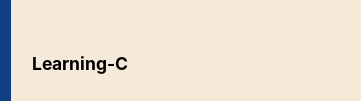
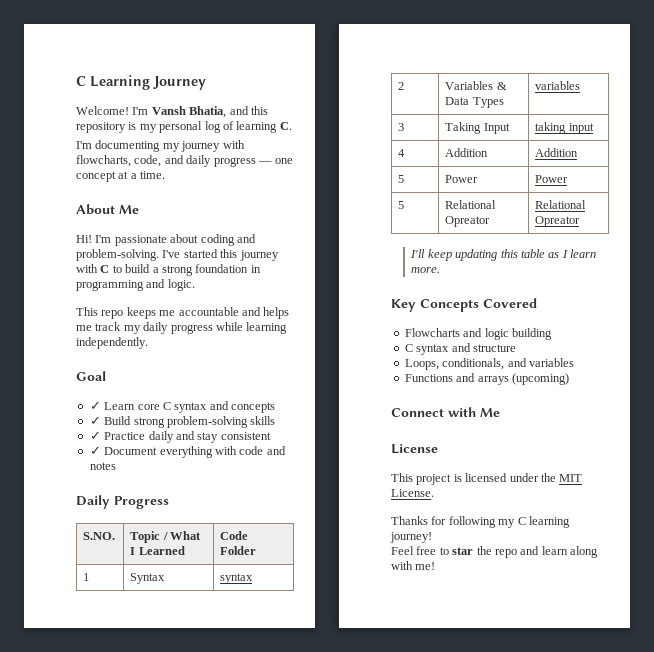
[32,56,128,74] Learning-C -> [76,75,206,90] [76,106,268,118] [76,121,292,133] [76,140,245,152] [76,155,294,167] [76,171,166,182] [76,204,139,215] [76,234,256,246] [76,249,279,261] [76,264,261,276] [76,279,195,291] [76,307,290,319] [76,322,288,334] [76,337,148,349] [76,371,106,381] [89,401,275,413] [89,416,276,428] [89,431,271,443] [89,446,286,458] [89,462,116,470] [76,495,169,509] [83,532,116,540] [130,531,202,543] [130,546,185,555] [220,531,249,540] [220,546,257,555] [83,573,90,581] [130,573,166,584] [220,573,254,584] [398,82,405,90] [445,81,507,90] [445,97,504,108] [535,81,581,90] [398,123,405,131] [445,122,510,134] [535,122,594,134] [398,149,406,157] [445,148,489,157] [535,148,579,157] [398,175,405,183] [445,175,479,183] [535,175,569,183] [398,201,405,209] [445,200,497,209] [445,216,491,227] [535,200,587,209] [535,216,581,227] [410,249,597,261] [411,267,441,273] [391,298,537,312] [404,328,552,340] [404,343,516,355] [404,358,574,370] [404,373,569,385] [391,407,500,417] [391,444,438,454] [391,473,583,485] [391,489,434,497] [391,516,570,528] [390,532,432,543] [391,546,598,558] [391,561,436,570] C Learning Journey // Welcome! I'm Vansh Bhatia, and this repository is my personal log of learning C. // I'm documenting my journey with flowcharts, code, and daily progress — one concept at a time. // About Me // Hi! I'm passionate about coding and problem-solving. I've started this journey with C to build a strong foundation in programming and logic. // This repo keeps me accountable and helps me track my daily progress while learning independently. // Goal // ✓ Learn core C syntax and concepts // ✓ Build strong problem-solving skills // ✓ Practice daily and stay consistent // ✓ Document everything with code and notes // Daily Progress // S.NO. | Topic / What I Learned | Code Folder // 1 | Syntax | syntax // 2 | Variables & Data Types | variables // 3 | Taking Input | taking input // 4 | Addition | Addition // 5 | Power | Power // 5 | Relational Opreator | Relational Opreator // I'll keep updating this table as I learn more. // Key Concepts Covered // Flowcharts and logic building // C syntax and structure // Loops, conditionals, and variables // Functions and arrays (upcoming) // Connect with Me // License // This project is licensed under the MIT License. // Thanks for following my C learning journey! // Feel free to star the repo and learn along with me!

